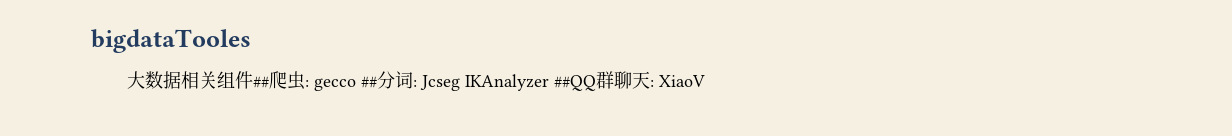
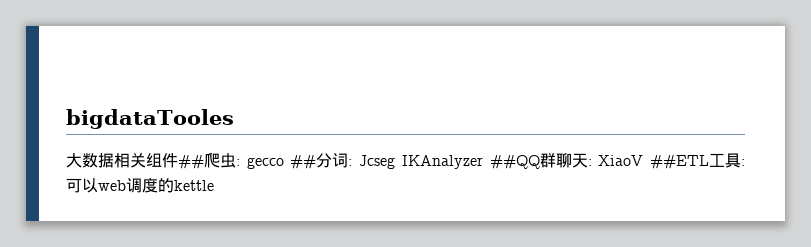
(706, 81) none -> [650,153,745,169] [66,178,214,193] ##ETL工具:可以web调度的kettle

